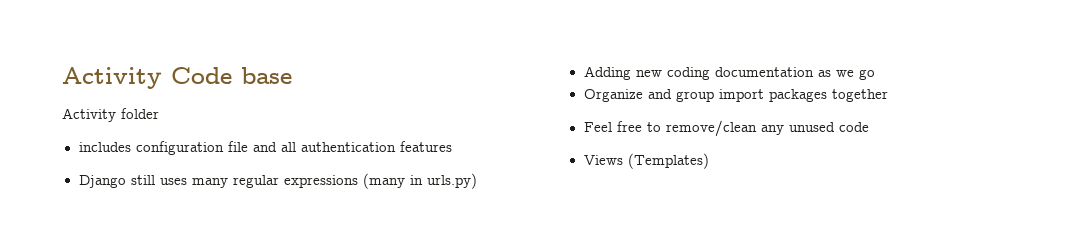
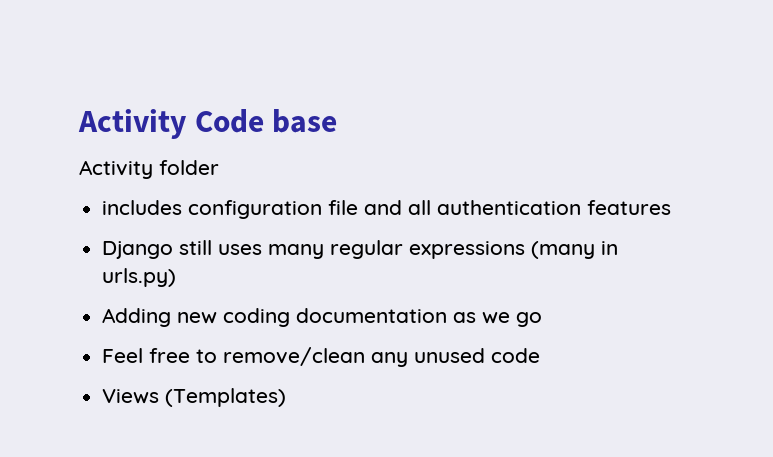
[583,89,888,102] // Organize and group import packages together -> (543, 319) none

